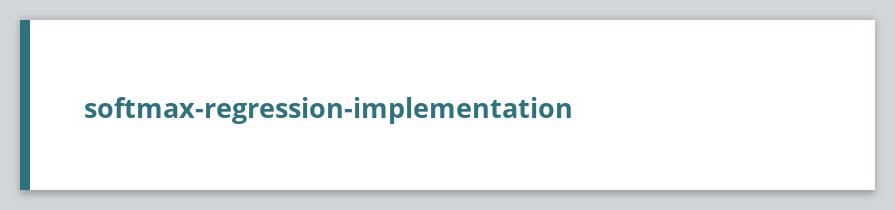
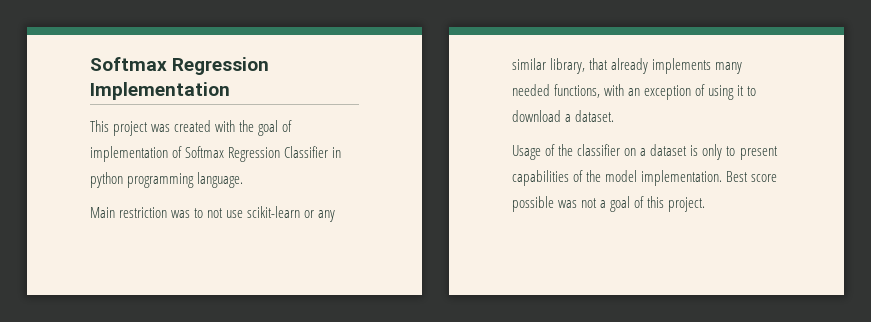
[84,97,573,124] softmax-regression-implementation -> [90,57,270,75] [90,82,230,100] [90,120,293,136] [90,146,342,162] [90,172,244,188] [90,206,336,222] [512,58,743,74] [512,84,757,100] [512,110,615,122] [512,144,778,160] [512,170,778,186] [512,196,706,212] Softmax Regression Implementation // This project was created with the goal of implementation of Softmax Regression Classifier in python programming language. // Main restriction was to not use scikit-learn or any similar library, that already implements many needed functions, with an exception of using it to download a dataset. // Usage of the classifier on a dataset is only to present capabilities of the model implementation. Best score possible was not a goal of this project.

